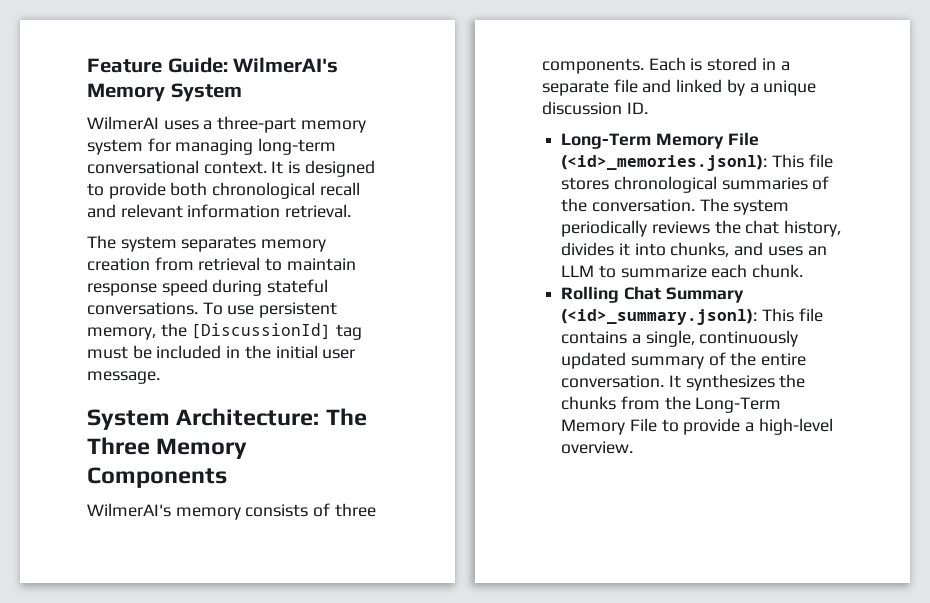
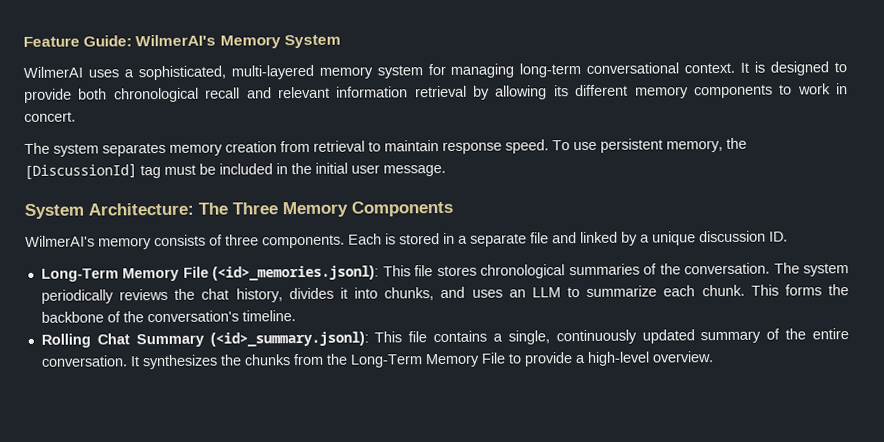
[217,116,297,133] three-part -> [137,64,314,81] sophisticated, multi-layered
[285,204,352,218] retrieval. -> [414,83,848,100] [24,111,76,122] retrieval by allowing its different memory components to work in concert.
[161,279,329,296] [87,302,198,315] speed during stateful conversations. -> [505,139,549,154] speed.
(804, 271) none -> [750,284,850,296] [40,310,296,323] This forms the backbone of the conversation's timeline.

